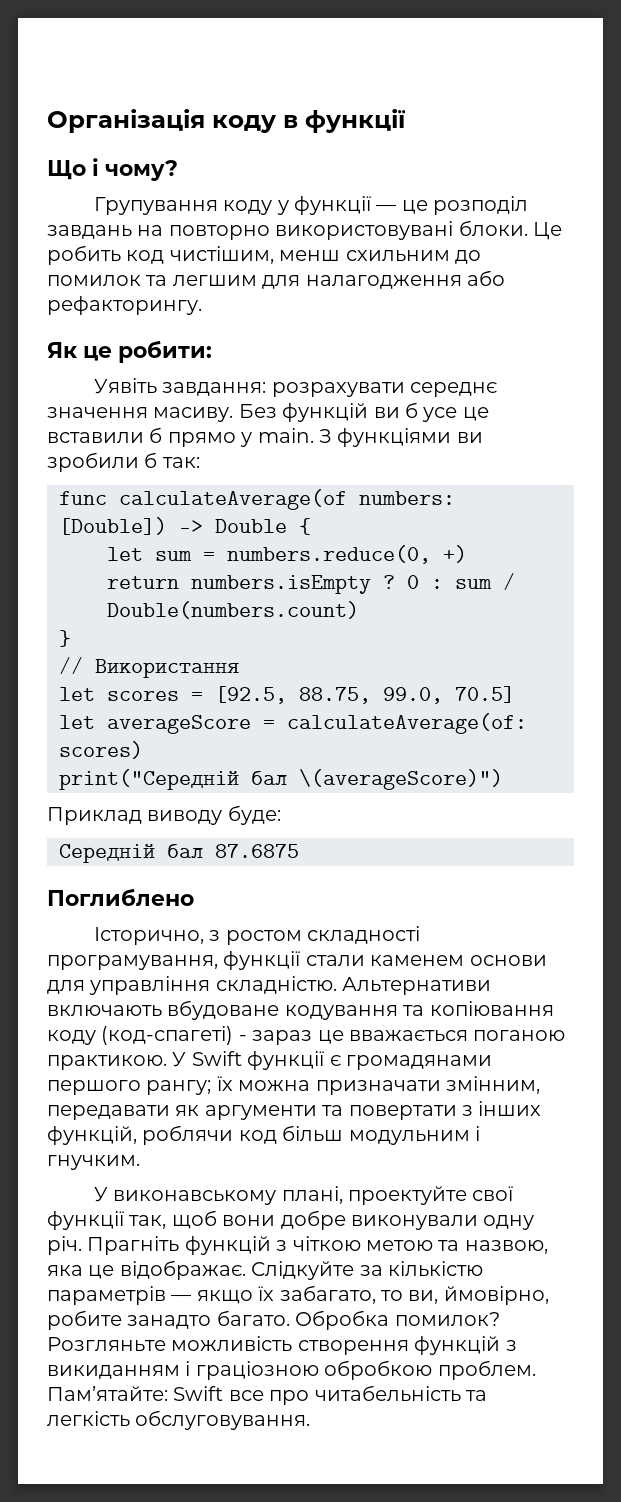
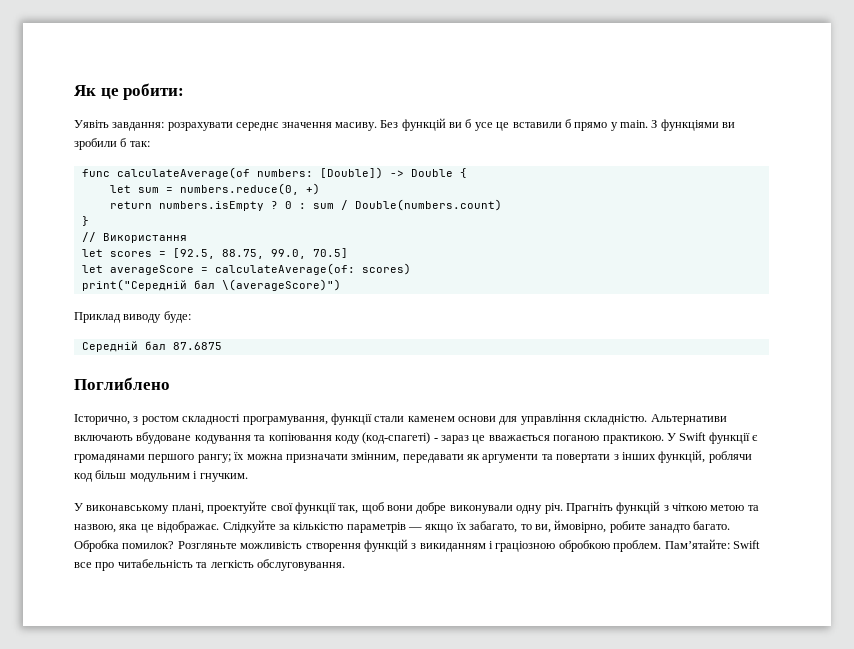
[47,109,406,133] [47,158,178,181] [93,196,529,215] [47,220,562,240] [47,245,481,265] [47,270,505,289] [47,296,202,315] Організація коду в функції // Що і чому? // Групування коду у функції — це розподіл завдань на повторно використовувані блоки. Це робить код чистішим, менш схильним до помилок та легшим для налагодження або рефакторингу. // -> (74, 90) none

